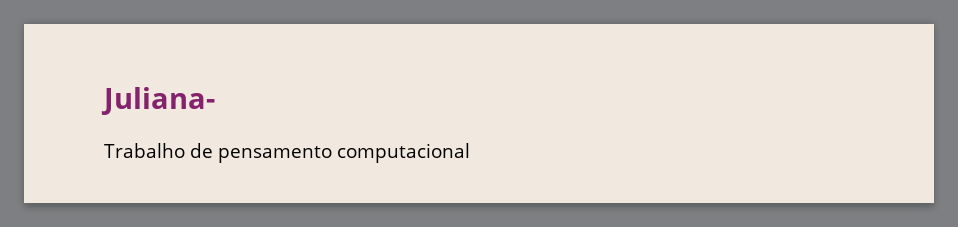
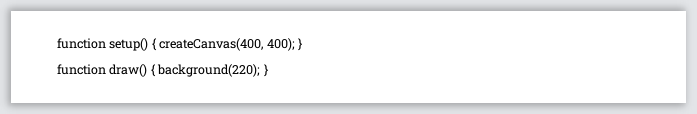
[101,87,215,115] [104,143,470,163] Juliana- // Trabalho de pensamento computacional -> [57,38,302,51] [57,64,268,77] function setup() { createCanvas(400, 400); } // function draw() { background(220); }

